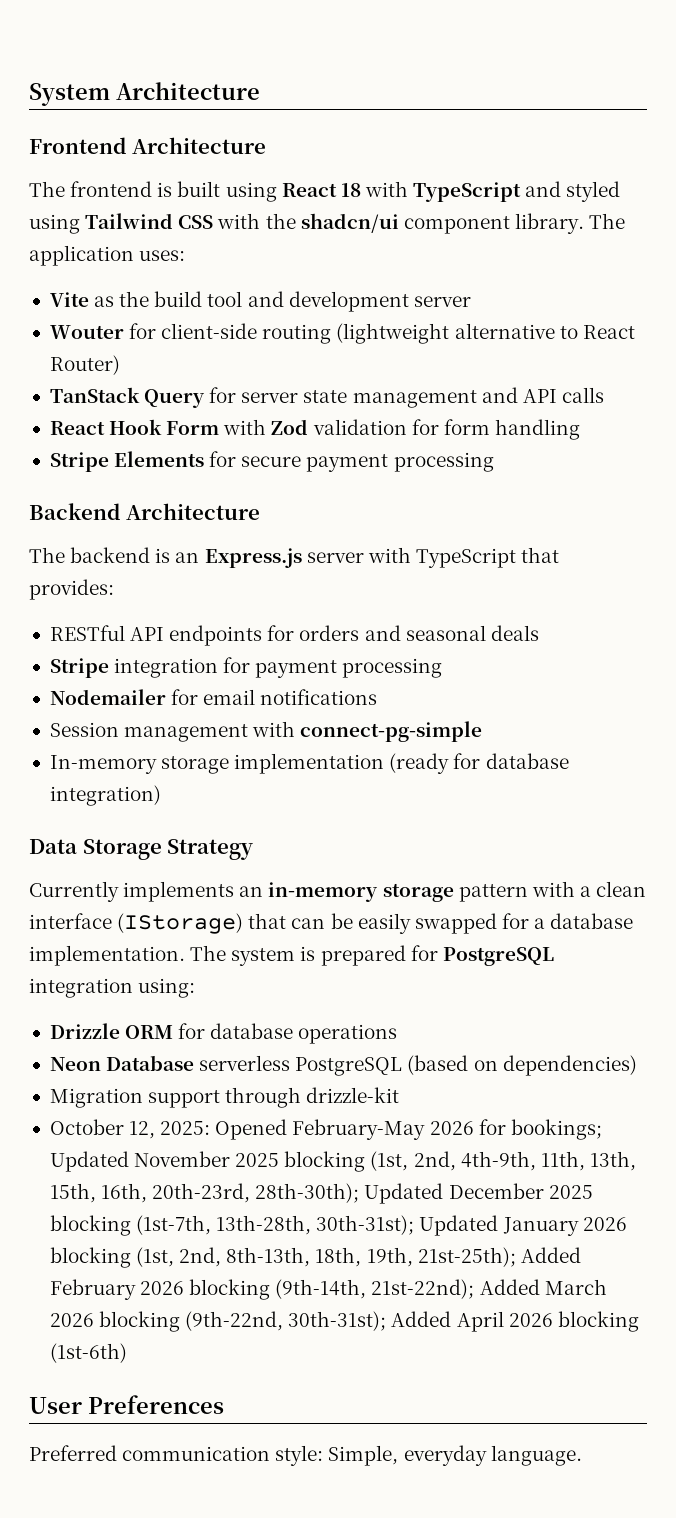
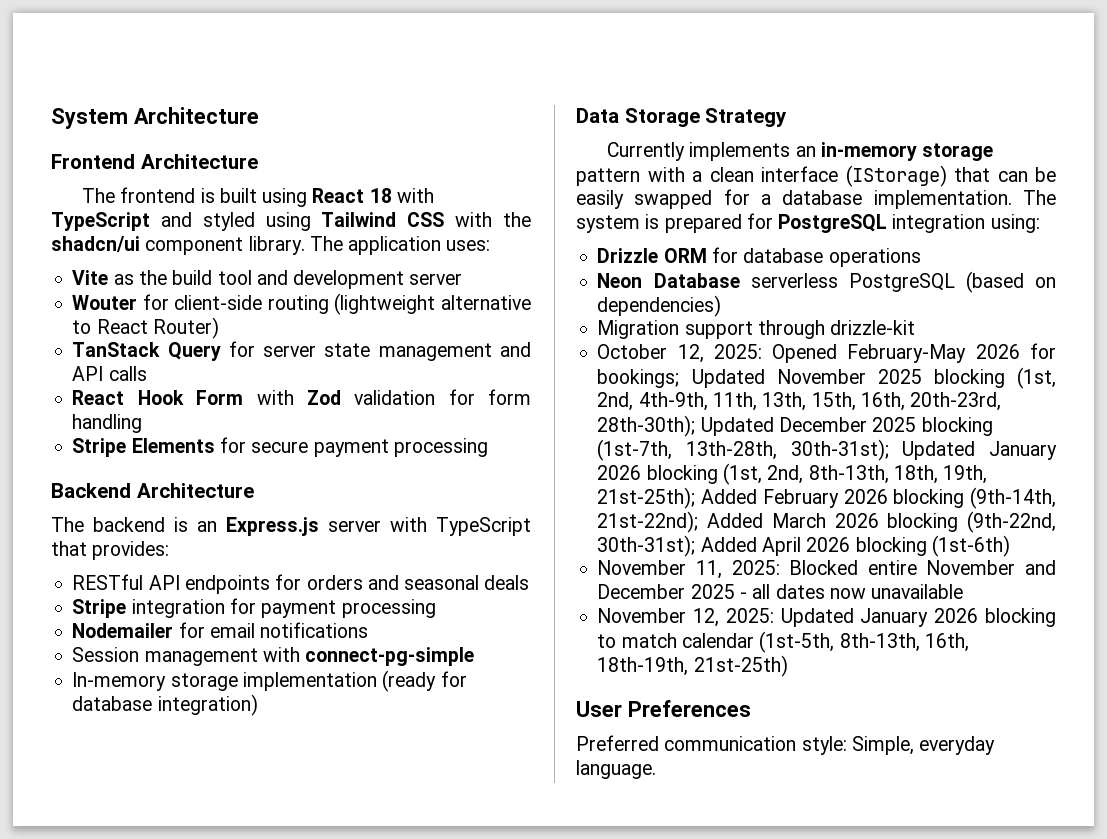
(127, 1353) none -> [597,560,1056,579] [597,584,964,599] [597,608,1056,627] [597,631,969,653] [597,655,788,677] // November 11, 2025: Blocked entire November and December 2025 - all dates now unavailable // November 12, 2025: Updated January 2026 blocking to match calendar (1st-5th, 8th-13th, 16th, 18th-19th, 21st-25th)

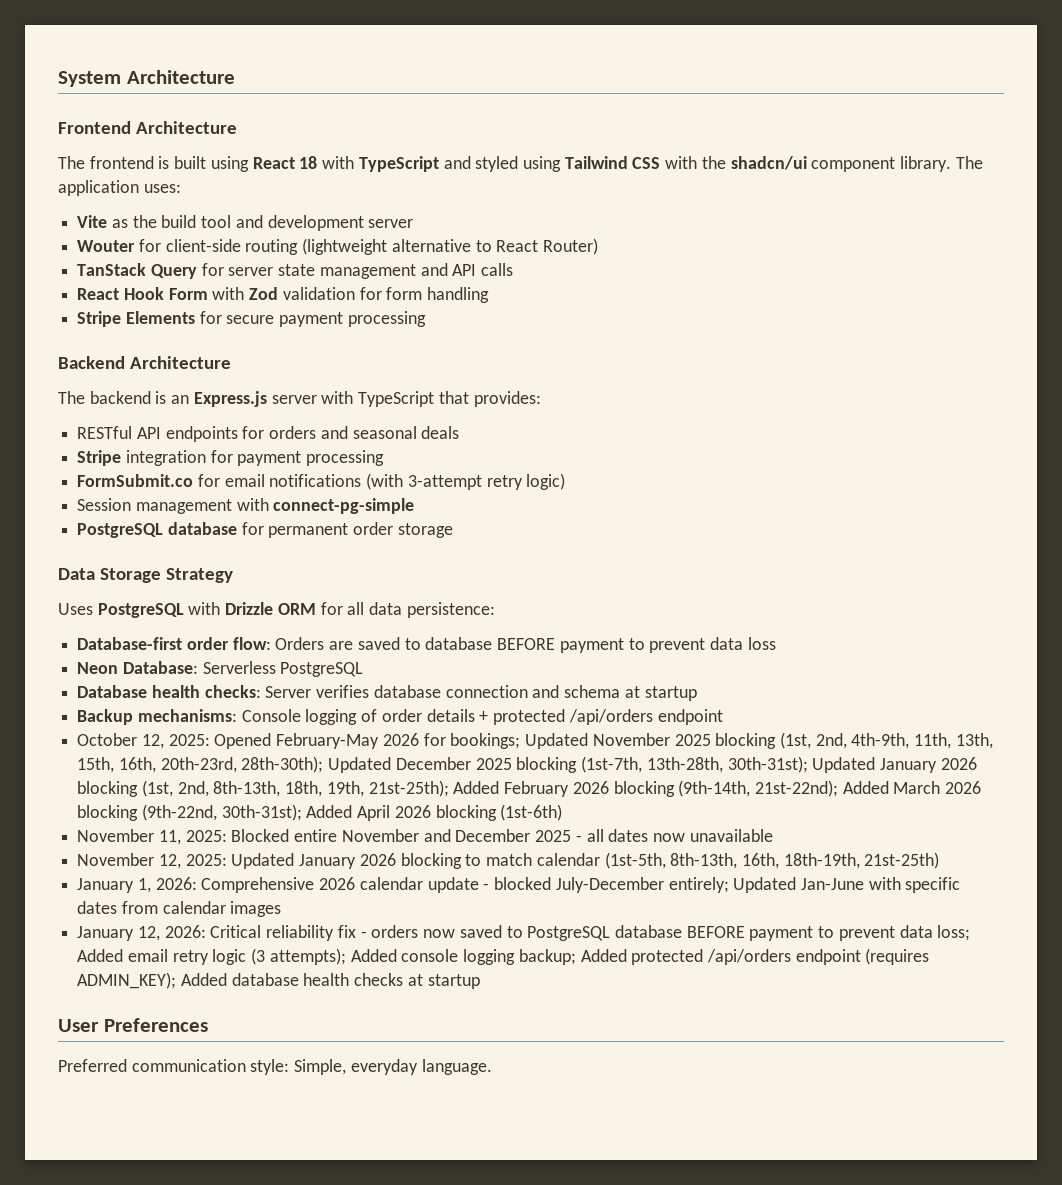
[72,623,174,638] Nodemailer -> [77,474,194,487] FormSubmit.co
(369, 630) none -> [366,473,566,490] (with 3-attempt retry logic)
[72,670,467,692] [72,694,258,716] [576,108,788,127] [607,142,994,161] [576,165,1056,187] [576,189,1056,209] [576,213,1040,233] [597,247,921,267] [597,271,1056,293] [597,295,722,317] [597,320,916,339] In-memory storage implementation (ready for database integration) // Data Storage Strategy // Currently implements an in-memory storage pattern with a clean interface (IStorage) that can be easily swapped for a database implementation. The system is prepared for PostgreSQL integration using: // Drizzle ORM for database operations // Neon Database serverless PostgreSQL (based on dependencies) // Migration support through drizzle-kit -> [77,522,453,538] [58,568,234,583] [58,602,495,618] [77,637,776,653] [77,661,364,677] [77,685,697,701] [77,709,723,725] PostgreSQL database for permanent order storage // Data Storage Strategy // Uses PostgreSQL with Drizzle ORM for all data persistence: // Database-first order flow: Orders are saved to database BEFORE payment to prevent data loss // Neon Database: Serverless PostgreSQL // Database health checks: Server verifies database connection and schema at startup // Backup mechanisms: Console logging of order details + protected /api/orders endpoint
(788, 666) none -> [77,877,961,893] [77,901,282,917] [77,925,971,941] [77,948,930,965] [77,972,480,989] // January 1, 2026: Comprehensive 2026 calendar update - blocked July-December entirely; Updated Jan-June with specific dates from calendar images // January 12, 2026: Critical reliability fix - orders now saved to PostgreSQL database BEFORE payment to prevent data loss; Added email retry logic (3 attempts); Added console logging backup; Added protected /api/orders endpoint (requires ADMIN_KEY); Added database health checks at startup

